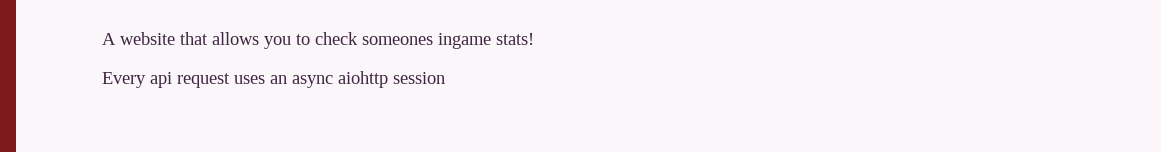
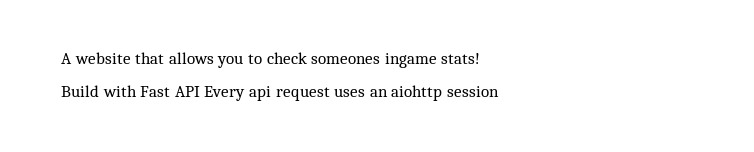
(534, 39) none -> [61,85,200,97] Build with Fast API
[292,75,333,88] async -> (388, 93) none

